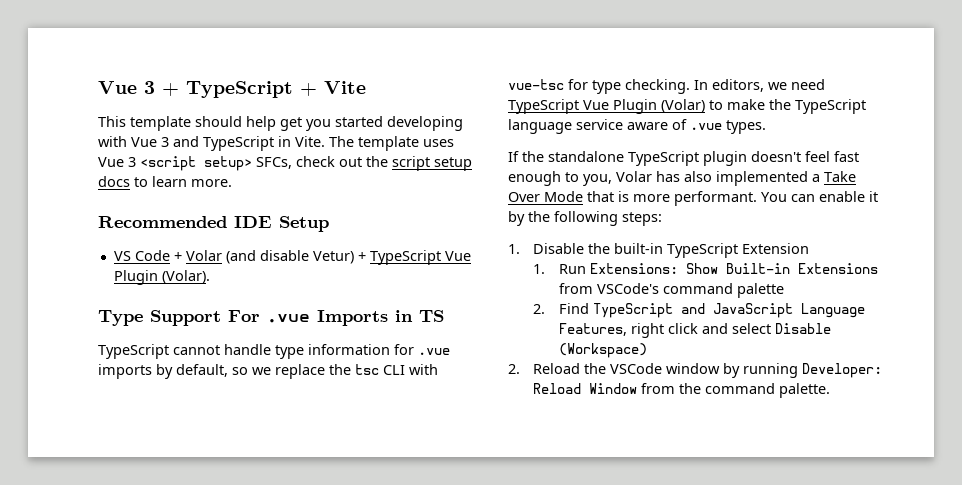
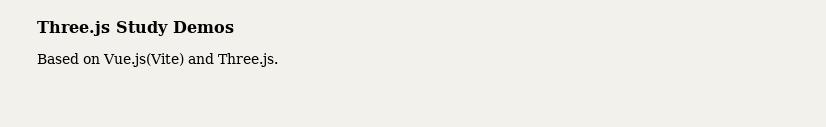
[98,81,366,98] [98,116,463,131] [98,136,454,151] [98,156,472,171] [98,176,232,187] [98,216,329,232] [113,250,471,265] [113,270,210,285] [98,310,444,326] [98,344,450,359] [98,364,438,379] [508,79,825,94] [508,99,866,114] [508,119,766,134] [508,151,859,166] [508,171,856,186] [508,191,878,206] [508,211,662,226] [508,243,810,258] [533,263,878,274] [558,283,784,298] [533,303,865,318] [558,323,831,338] [558,343,647,358] [508,363,883,378] [533,383,831,398] Vue 3 + TypeScript + Vite // This template should help get you started developing with Vue 3 and TypeScript in Vite. The template uses Vue 3 <script setup> SFCs, check out the script setup docs to learn more. // Recommended IDE Setup // VS Code + Volar (and disable Vetur) + TypeScript Vue Plugin (Volar). // Type Support For .vue Imports in TS // TypeScript cannot handle type information for .vue imports by default, so we replace the tsc CLI with vue-tsc for type checking. In editors, we need TypeScript Vue Plugin (Volar) to make the TypeScript language service aware of .vue types. // If the standalone TypeScript plugin doesn't feel fast enough to you, Volar has also implemented a Take Over Mode that is more performant. You can enable it by the following steps: // 1. Disable the built-in TypeScript Extension // 1. Run Extensions: Show Built-in Extensions from VSCode's command palette // 2. Find TypeScript and JavaScript Language Features, right click and select Disable (Workspace) // 2. Reload the VSCode window by running Developer: Reload Window from the command palette. -> [37,21,234,36] [37,53,278,67] Three.js Study Demos // Based on Vue.js(Vite) and Three.js.

